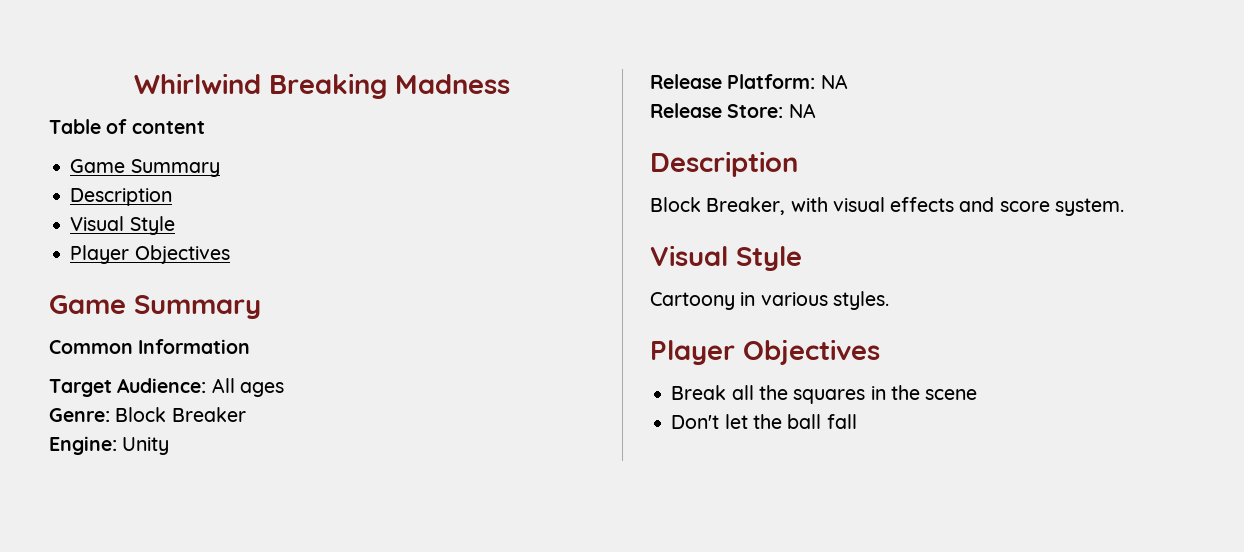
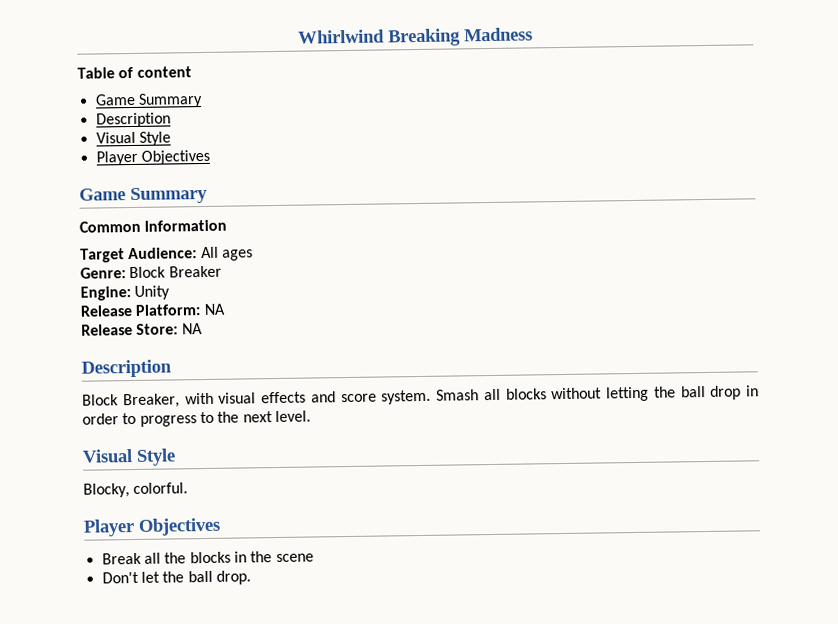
[650,245,802,271] [650,291,889,310] // Visual Style // Cartoony in various styles. -> [436,385,759,402] [82,410,311,427] [82,448,176,466] [83,482,189,498] Smash all blocks without letting the ball drop in order to progress to the next level. // Visual Style // Blocky, colorful.
[793,389,866,404] squares -> [189,551,231,564] blocks
[826,414,857,429] fall -> [215,570,251,585] drop.

